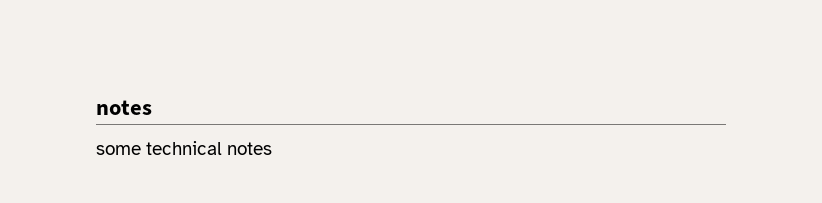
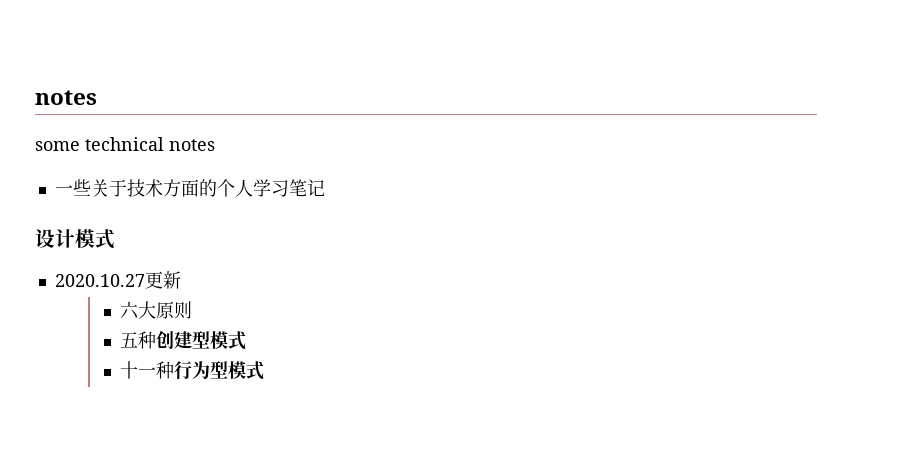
(273, 148) none -> [54,179,325,197] [35,229,115,249] [54,271,181,289] [119,301,192,319] [119,330,246,350] [119,361,264,380] // 一些关于技术方面的个人学习笔记 // 设计模式 // 2020.10.27更新 // 六大原则 // 五种创建型模式 // 十一种行为型模式

